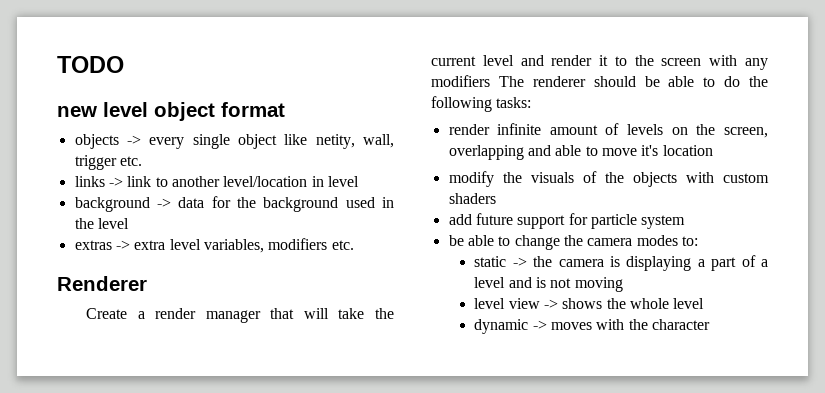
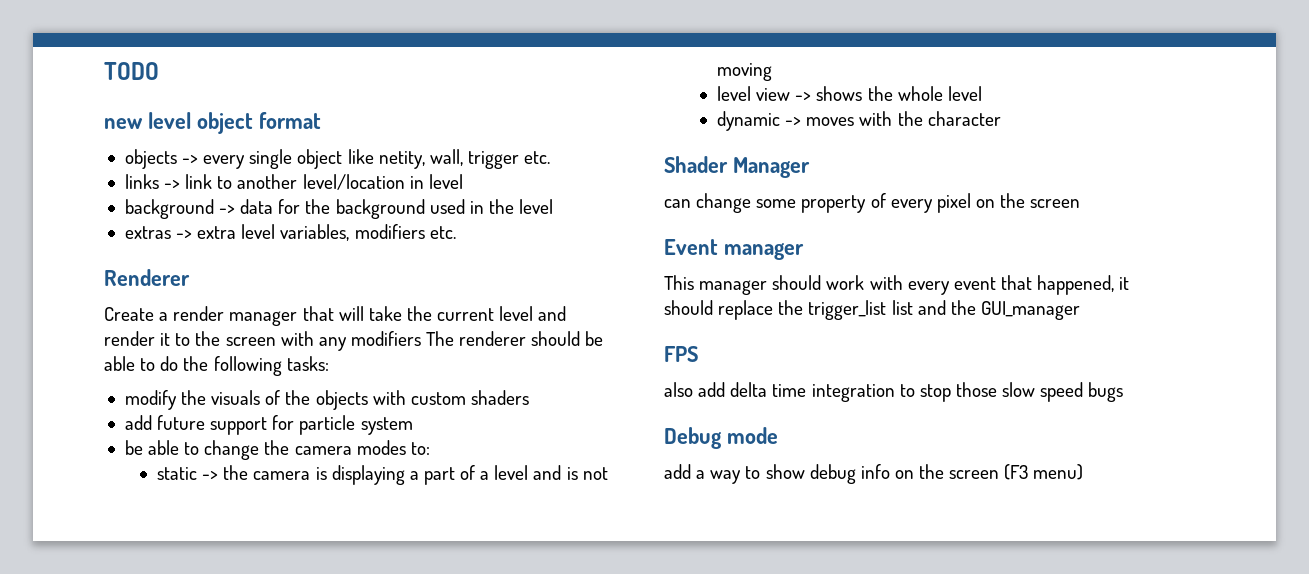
[448,123,768,138] [448,145,713,160] // render infinite amount of levels on the screen, overlapping and able to move it's location -> (329, 363) none
(711, 324) none -> [664,156,810,178] [664,193,1081,213] [664,239,804,260] [664,275,1130,295] [664,300,1080,320] [664,346,698,362] [664,382,1124,402] [664,427,778,449] [664,464,1084,484] // Shader Manager // can change some property of every pixel on the screen // Event manager // This manager should work with every event that happened, it should replace the trigger_list list and the GUI_manager // FPS // also add delta time integration to stop those slow speed bugs // Debug mode // add a way to show debug info on the screen (F3 menu)

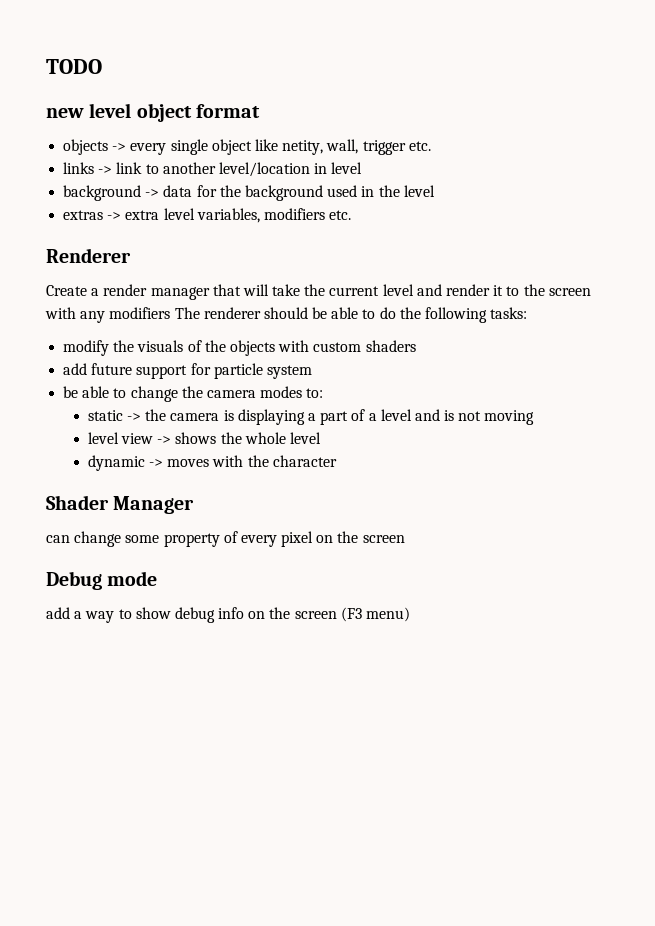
[664,239,804,260] [664,275,1130,295] [664,300,1080,320] [664,346,698,362] [664,382,1124,402] // Event manager // This manager should work with every event that happened, it should replace the trigger_list list and the GUI_manager // FPS // also add delta time integration to stop those slow speed bugs -> (405, 539) none

